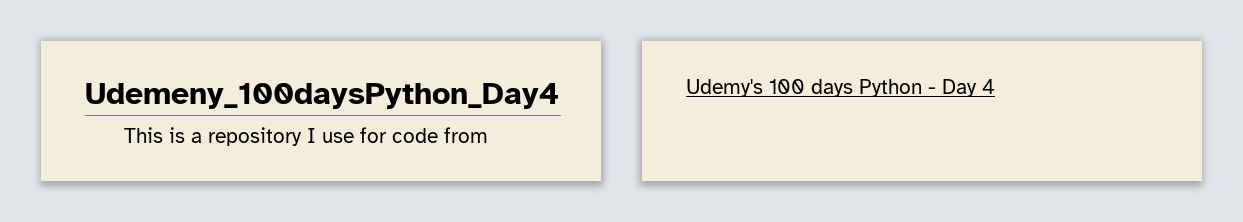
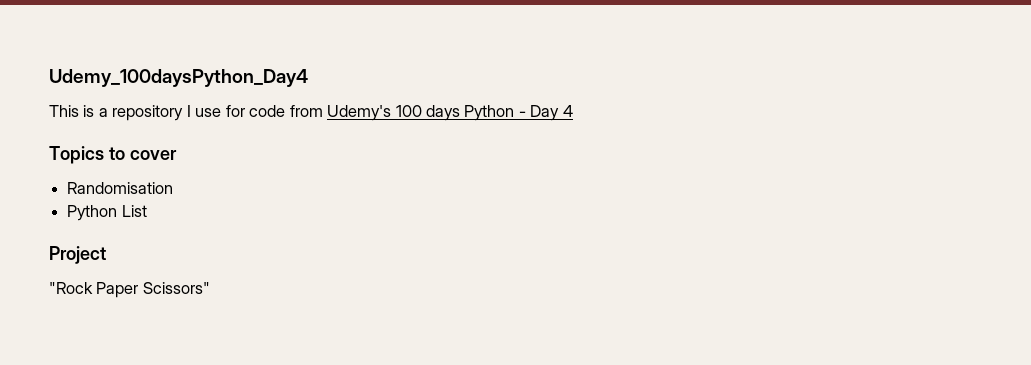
[85,83,559,109] Udemeny_100daysPython_Day4 -> [49,69,308,87] Udemy_100daysPython_Day4
(995, 86) none -> [49,146,177,164] [67,182,174,194] [67,205,147,221] [49,246,106,264] [49,282,210,298] // Topics to cover // Randomisation // Python List // Project // "Rock Paper Scissors"

